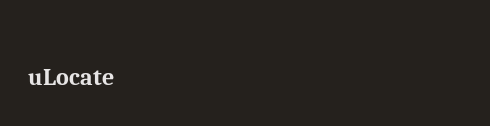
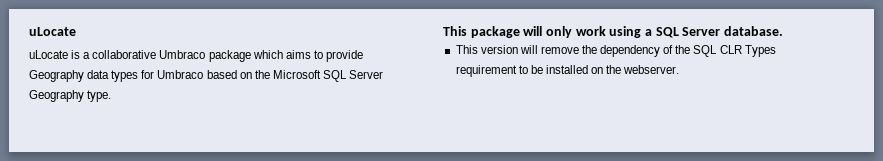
[28,69,114,85] uLocate -> [29,27,76,36] [29,50,363,62] [29,70,384,82] [29,90,112,102] [443,26,783,38] [455,45,776,57] [455,65,680,77] uLocate // uLocate is a collaborative Umbraco package which aims to provide Geography data types for Umbraco based on the Microsoft SQL Server Geography type. // This package will only work using a SQL Server database. // This version will remove the dependency of the SQL CLR Types requirement to be installed on the webserver.

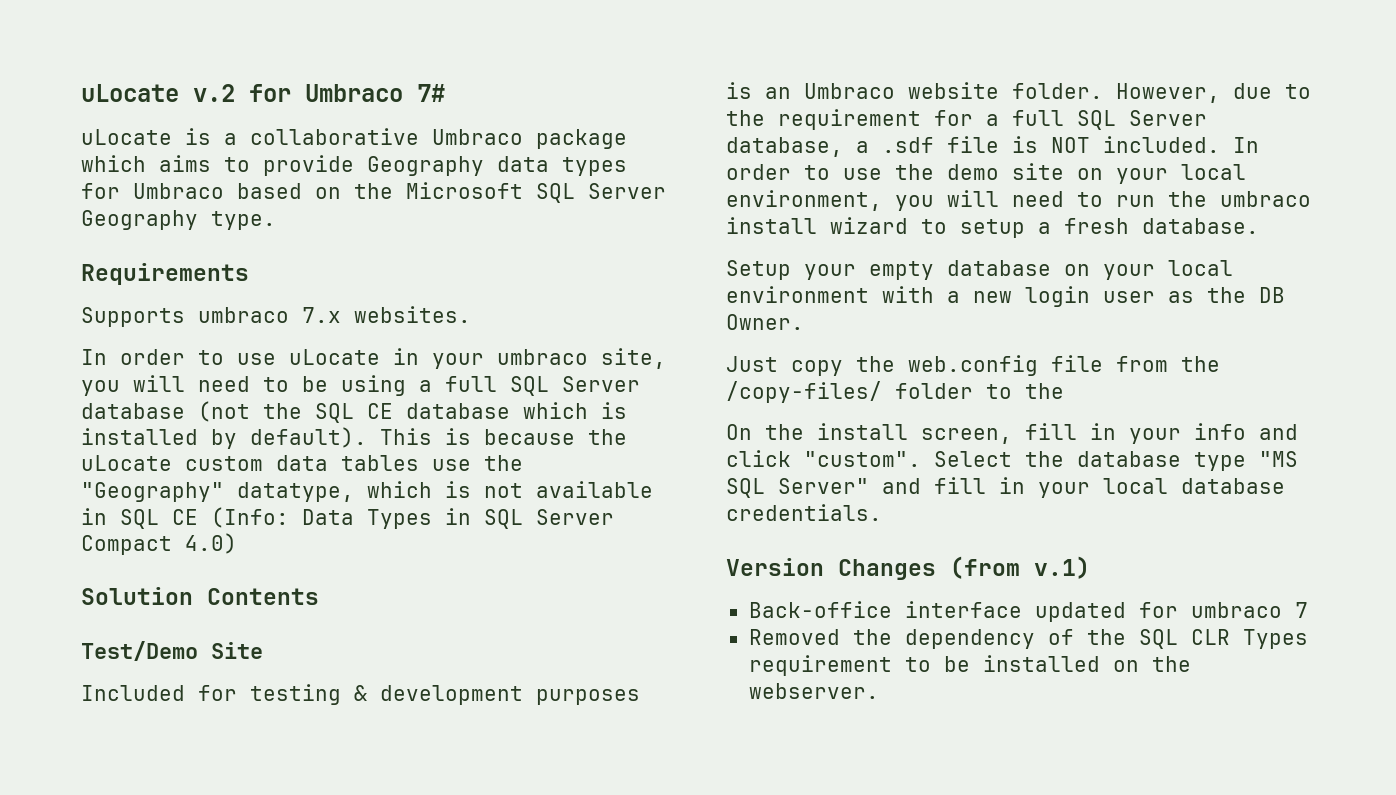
[29,27,76,36] uLocate -> [81,84,445,102] uLocate v.2 for Umbraco 7#
[443,26,606,38] This package will only work -> [81,263,249,285] [81,306,471,327] [81,348,666,369] [81,375,328,396] Requirements // Supports umbraco 7.x websites. // In order to use uLocate in your umbraco site, you will need to be
[655,26,783,38] [455,45,579,54] SQL Server database. // This version will remove -> [445,376,640,396] [81,401,627,423] [81,427,627,449] [81,455,523,471] [81,481,653,502] [81,507,614,529] [81,533,237,555] [81,587,319,605] [81,641,263,661] [81,684,640,705] [726,82,1311,103] [726,109,1207,130] [726,136,1259,157] [726,163,1246,184] [726,190,1311,211] [726,217,1259,238] [726,260,1233,280] [726,286,1285,307] [726,314,804,330] [726,355,1220,376] [726,381,1064,403] [726,423,1298,444] [726,450,1298,471] [726,477,1285,498] [726,504,882,521] [726,556,1090,580] [748,601,1308,622] [748,629,840,645] full SQL Server database (not the SQL CE database which is installed by default). This is because the uLocate custom data tables use the "Geography" datatype, which is not available in SQL CE (Info: Data Types in SQL Server Compact 4.0) // Solution Contents // Test/Demo Site // Included for testing & development purposes is an Umbraco website folder. However, due to the requirement for a full SQL Server database, a .sdf file is NOT included. In order to use the demo site on your local environment, you will need to run the umbraco install wizard to setup a fresh database. // Setup your empty database on your local environment with a new login user as the DB Owner. // Just copy the web.config file from the /copy-files/ folder to the // On the install screen, fill in your info and click "custom". Select the database type "MS SQL Server" and fill in your local database credentials. // Version Changes (from v.1) // Back-office interface updated for umbraco 7 // Removed

